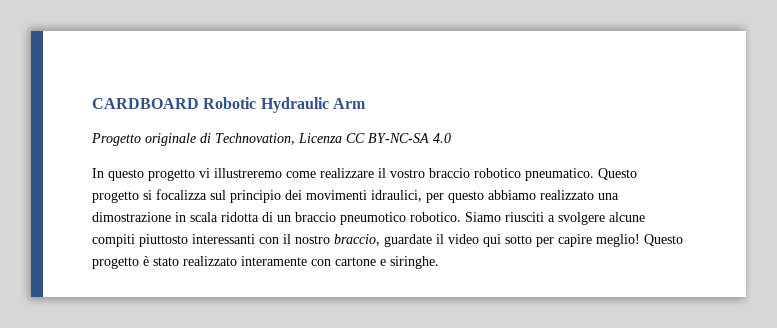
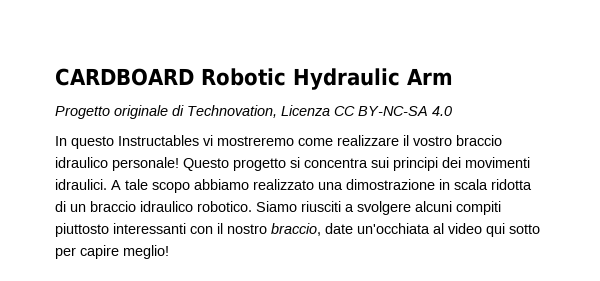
[148,168,282,181] progetto vi illustreremo -> [118,135,294,146] Instructables vi mostreremo
[474,168,594,181] robotico pneumatico. -> [55,157,179,171] idraulico personale!
[156,189,484,203] focalizza sul principio dei movimenti idraulici, per questo -> [304,157,530,171] [55,179,190,193] concentra sui principi dei movimenti idraulici. A tale scopo
[340,212,406,225] pneumotico -> [140,201,193,212] idraulico
[609,212,645,222] alcune -> [415,201,452,212] alcuni
[384,234,444,247] guardate il -> [325,223,444,234] date un'occhiata al
[644,234,683,246] [92,256,439,269] Questo progetto è stato realizzato interamente con cartone e siringhe. -> (169, 252) none

